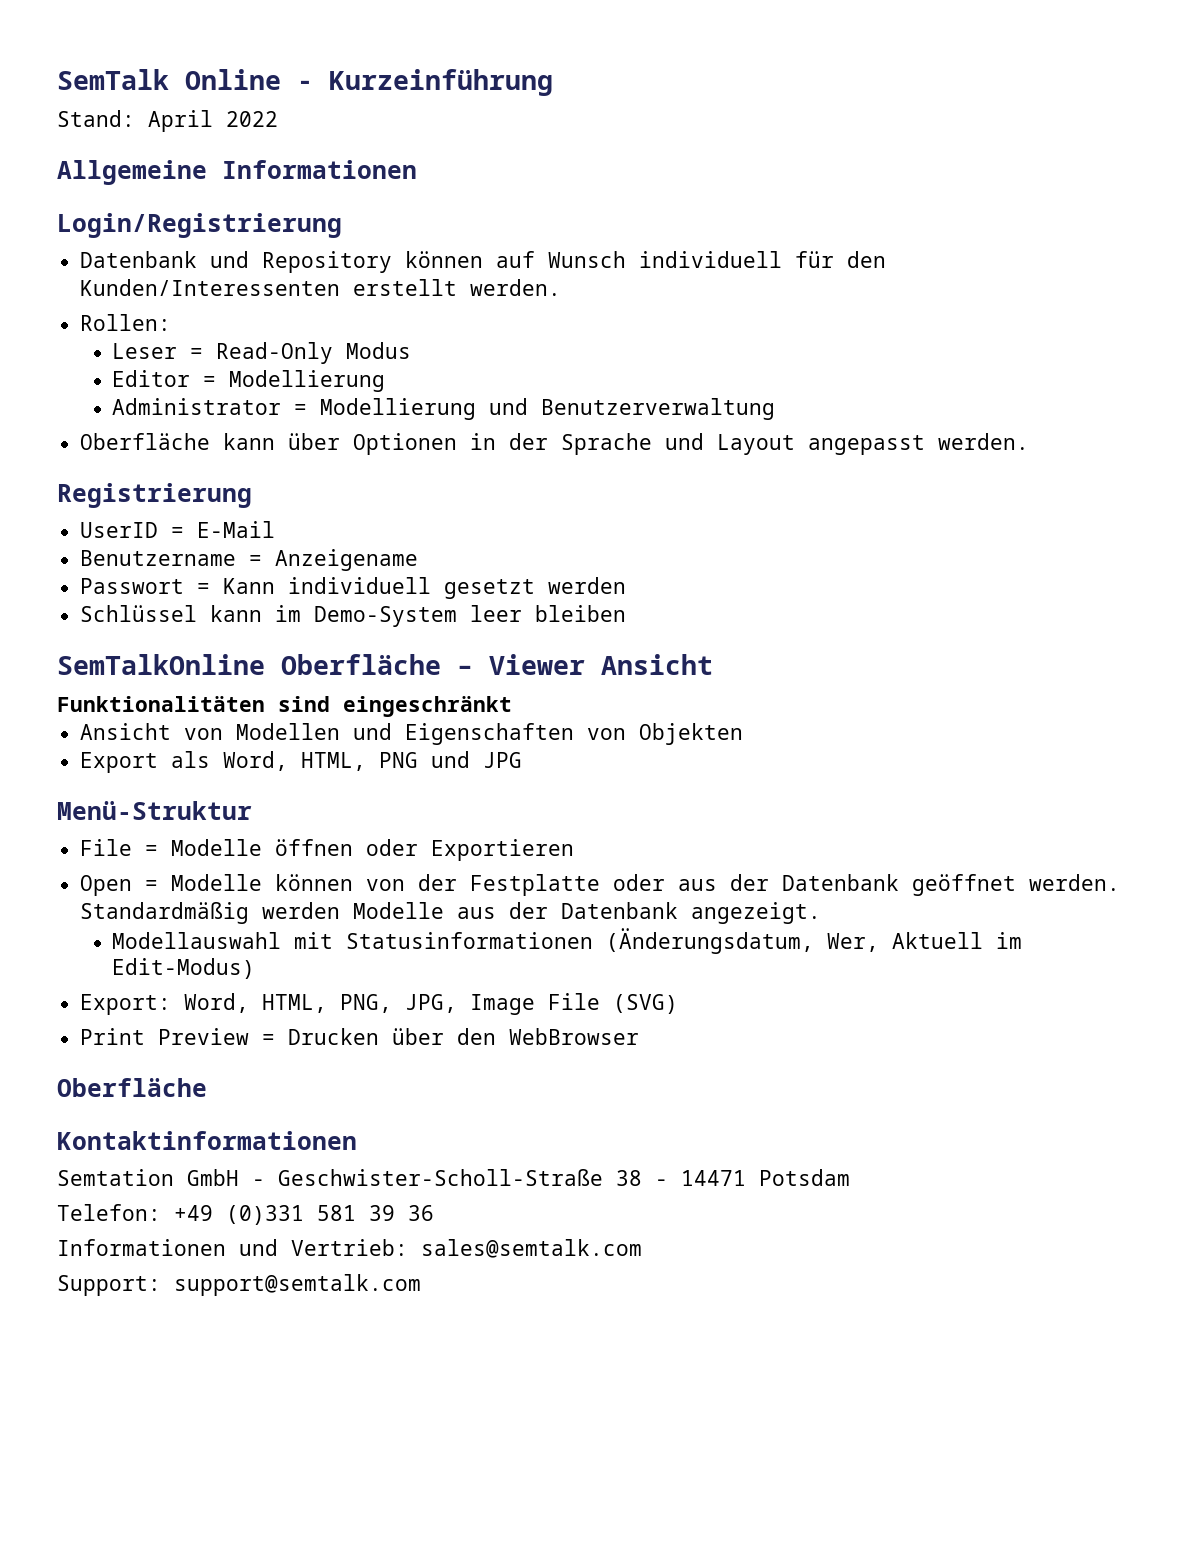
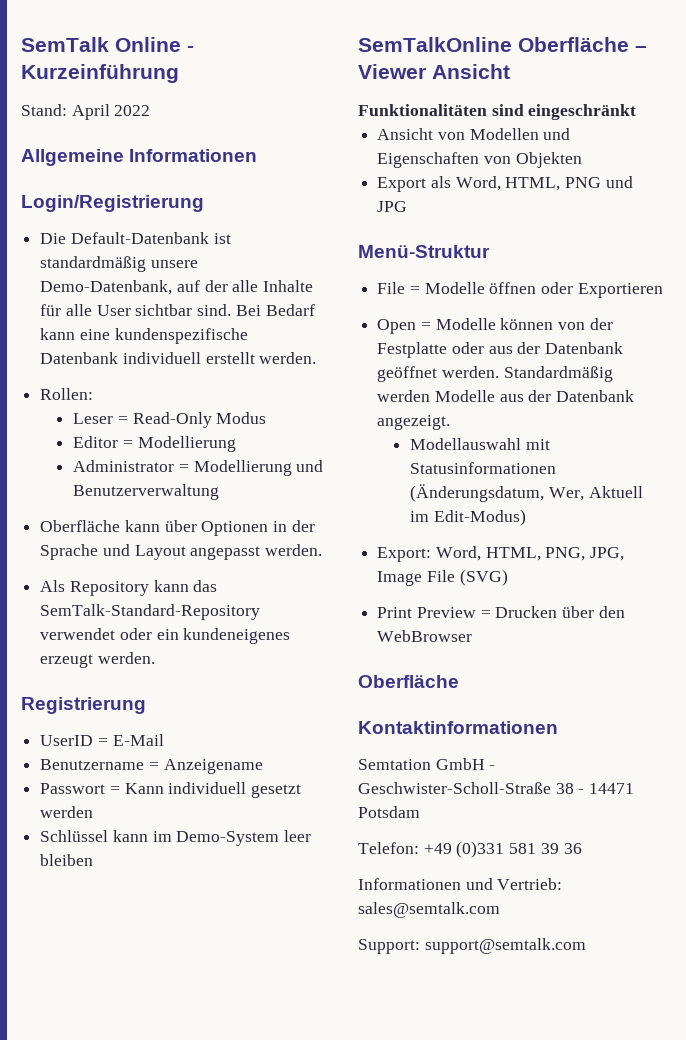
[80,251,887,273] [80,279,341,296] Datenbank und Repository können auf Wunsch individuell für den Kunden/Interessenten -> [40,232,231,244] [40,256,198,272] [40,280,314,295] [40,304,315,316] [40,328,248,344] [40,352,201,364] Die Default-Datenbank ist standardmäßig unsere Demo-Datenbank, auf der alle Inhalte für alle User sichtbar sind. Bei Bedarf kann eine kundenspezifische Datenbank individuell
(1030, 441) none -> [40,580,218,596] [40,604,261,620] [40,628,291,644] [40,652,155,668] // Als Repository kann das SemTalk-Standard-Repository verwendet oder ein kundeneigenes erzeugt werden.

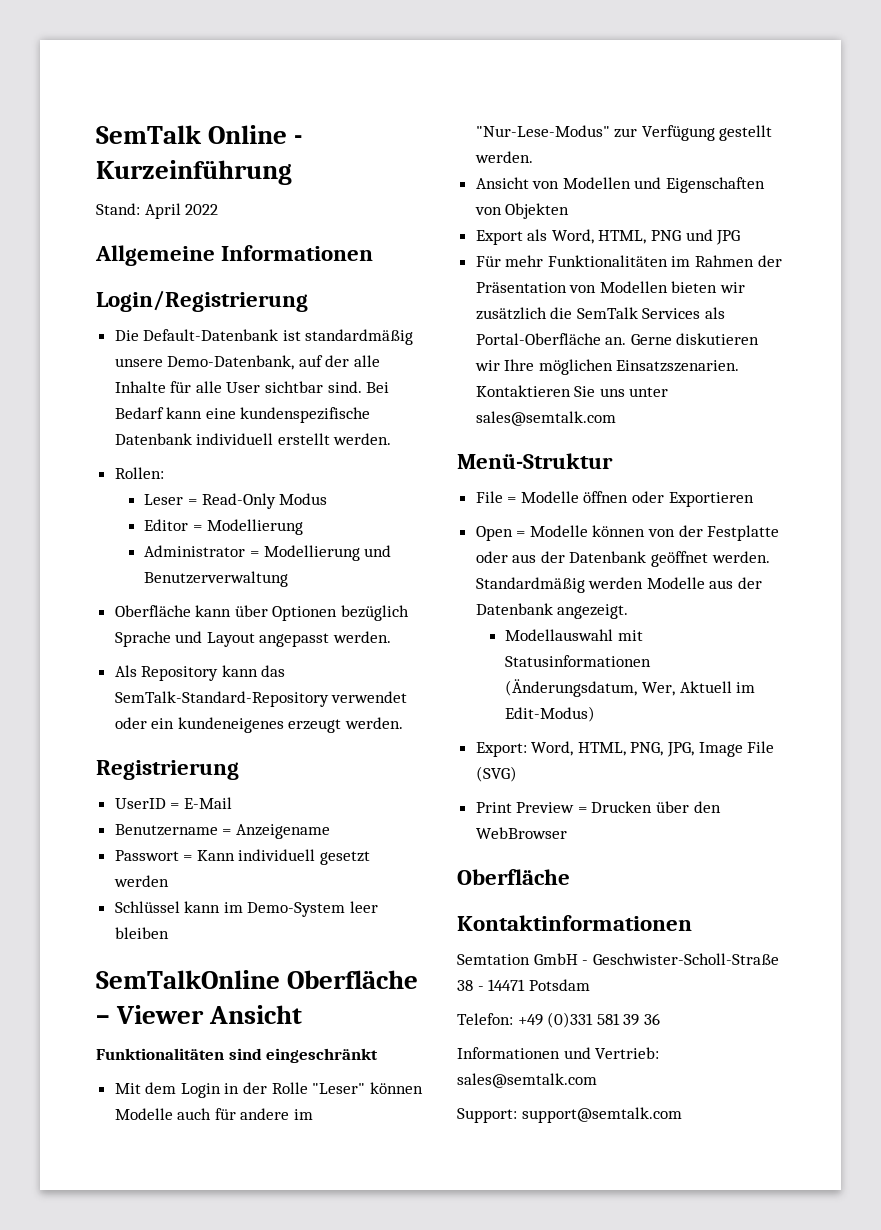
[273,520,315,532] in der -> [341,605,410,621] bezüglich
(637, 112) none -> [114,1082,423,1098] [114,1108,314,1120] [475,125,773,141] [474,151,533,163] // Mit dem Login in der Rolle "Leser" können Modelle auch für andere im "Nur-Lese-Modus" zur Verfügung gestellt werden.
(408, 206) none -> [475,255,782,267] [475,281,746,293] [475,307,726,320] [475,333,760,345] [474,359,740,375] [475,385,669,397] [475,411,616,426] // Für mehr Funktionalitäten im Rahmen der Präsentation von Modellen bieten wir zusätzlich die SemTalk Services als Portal-Oberfläche an. Gerne diskutieren wir Ihre möglichen Einsatzszenarien. Kontaktieren Sie uns unter sales@semtalk.com

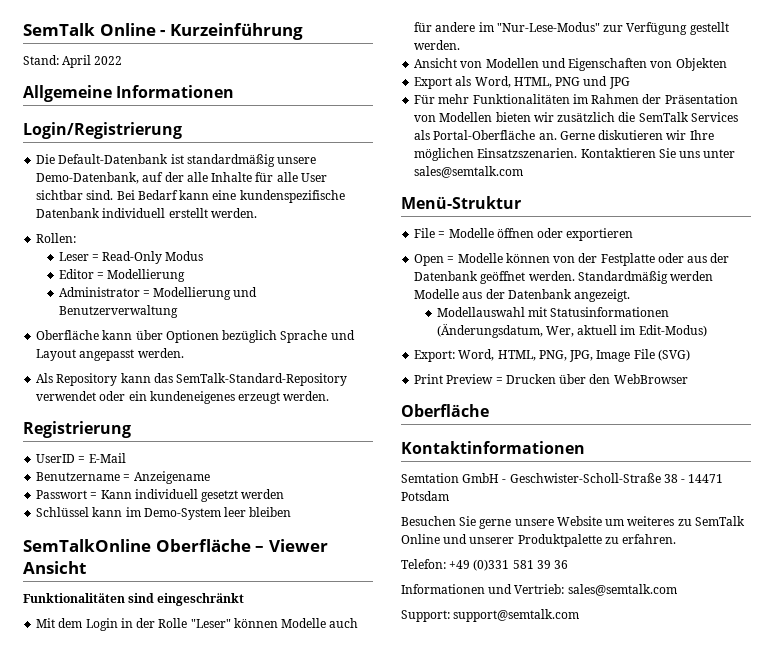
[668,492,754,507] Exportieren -> [566,228,634,241] exportieren
[679,681,732,693] Aktuell -> [577,325,618,335] aktuell
(590, 985) none -> [401,516,745,529] [401,534,677,547] // Besuchen Sie gerne unsere Website um weiteres zu SemTalk Online und unserer Produktpalette zu erfahren.

